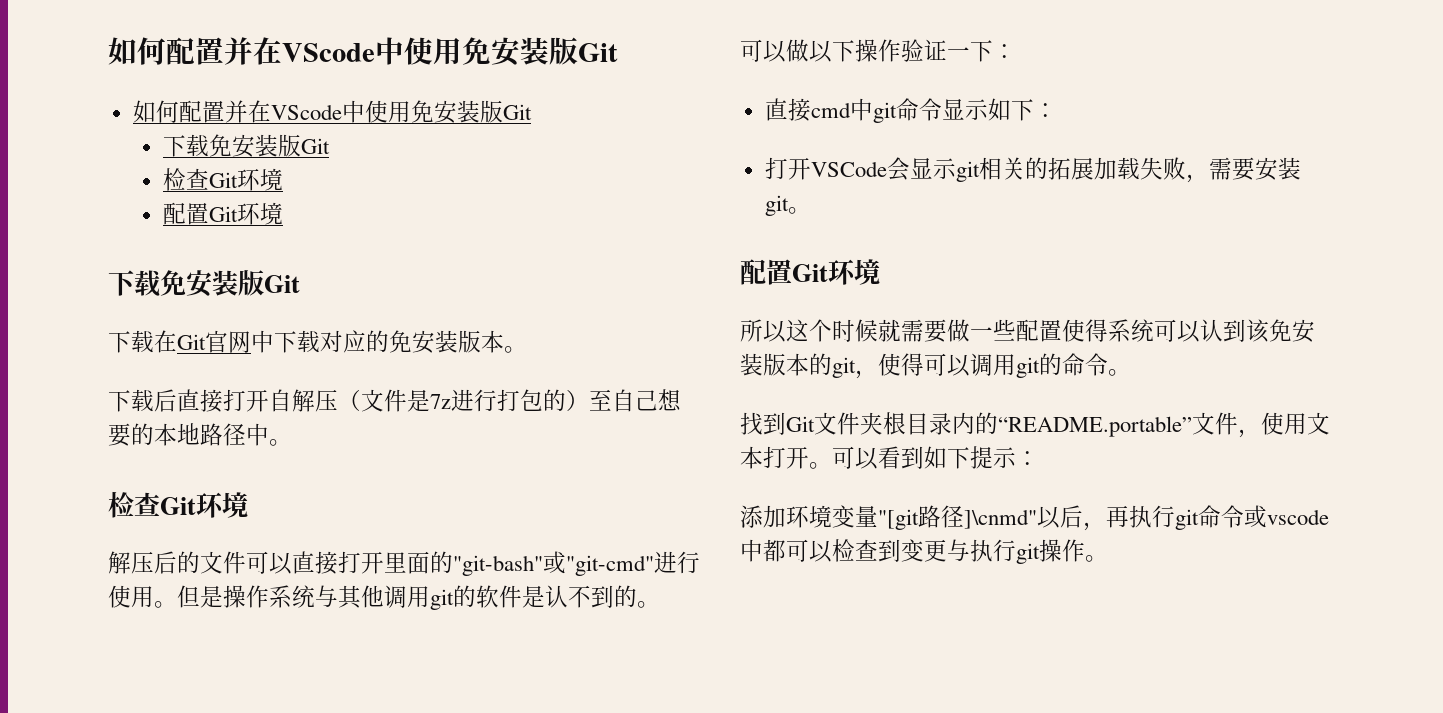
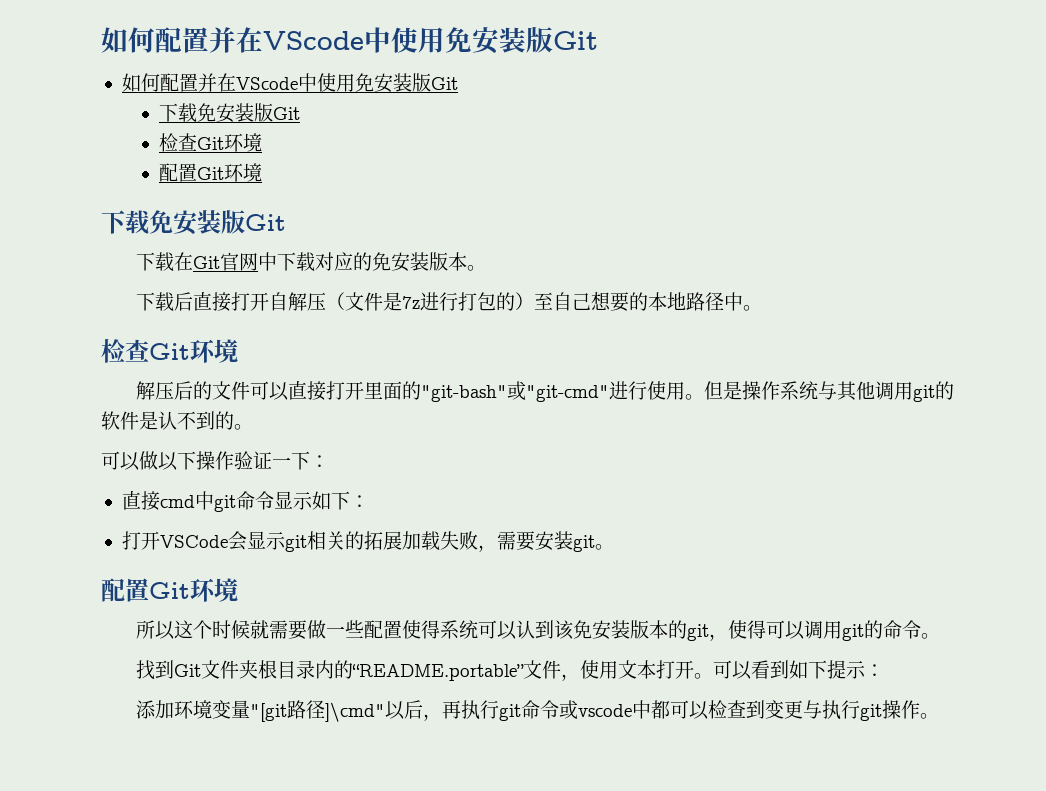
[964,509,1037,529] ]\cnmd" -> [324,702,385,722] ]\cmd"

